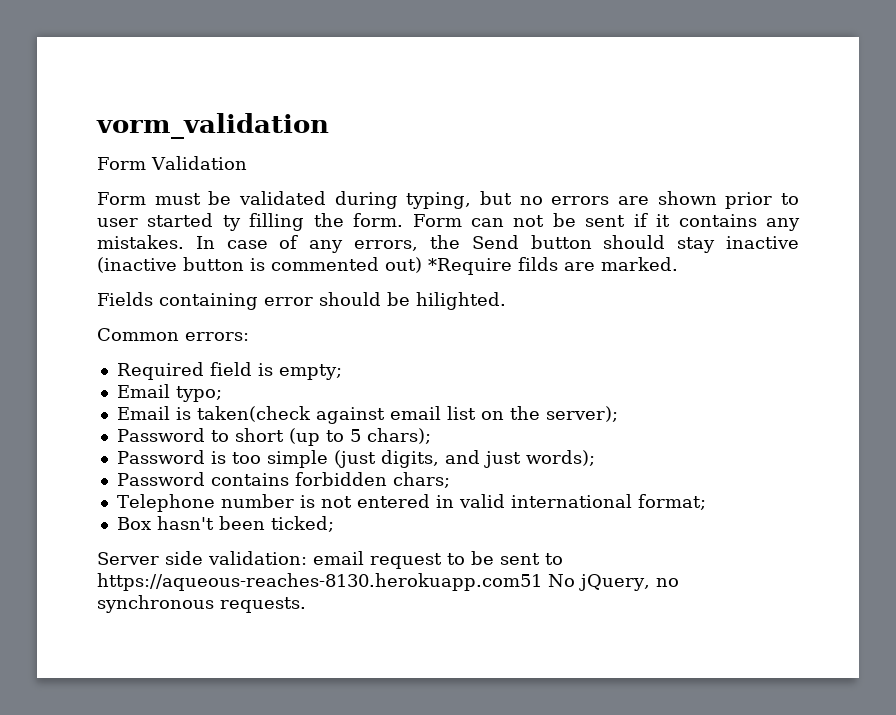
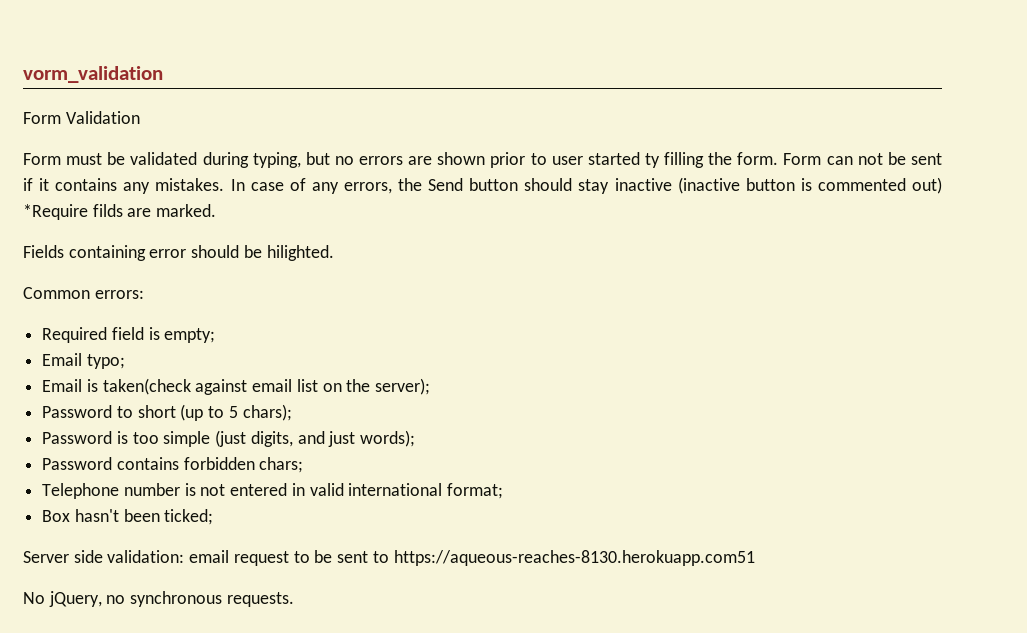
(542, 582) none -> (755, 558) //

